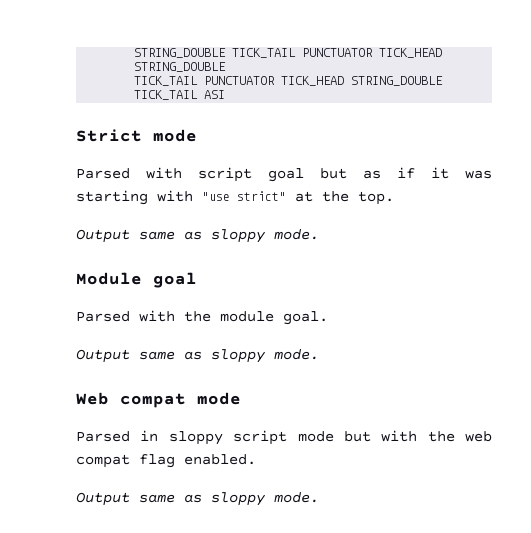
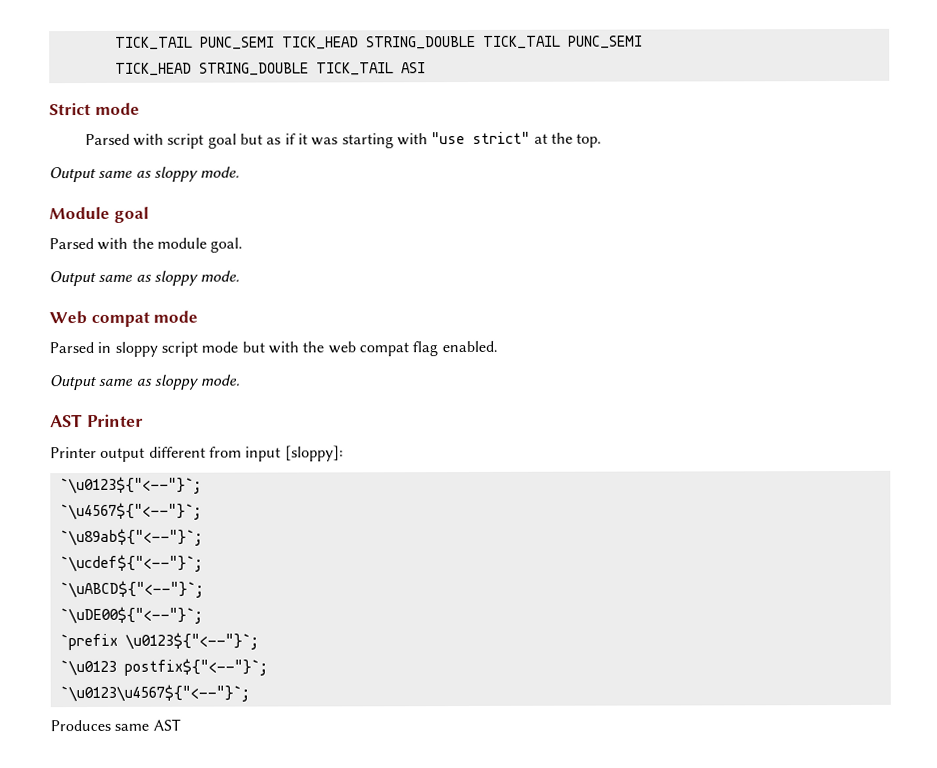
[134,48,443,58] [134,62,227,72] [134,76,276,86] STRING_DOUBLE TICK_TAIL PUNCTUATOR TICK_HEAD STRING_DOUBLE // TICK_TAIL PUNCTUATOR -> [114,35,643,50] TICK_TAIL PUNC_SEMI TICK_HEAD STRING_DOUBLE TICK_TAIL PUNC_SEMI //
(319, 497) none -> [50,413,144,428] [50,445,344,462] [59,476,202,495] [59,502,202,521] [59,528,203,547] [59,554,203,573] [59,580,204,599] [59,606,203,625] [59,632,259,651] [59,658,268,677] [59,684,250,703] [50,718,181,732] // AST Printer // Printer output different from input [sloppy]: // `\u0123${"<--"}`; // `\u4567${"<--"}`; // `\u89ab${"<--"}`; // `\ucdef${"<--"}`; // `\uABCD${"<--"}`; // `\uDE00${"<--"}`; // `prefix \u0123${"<--"}`; // `\u0123 postfix${"<--"}`; // `\u0123\u4567${"<--"}`; // Produces same AST

